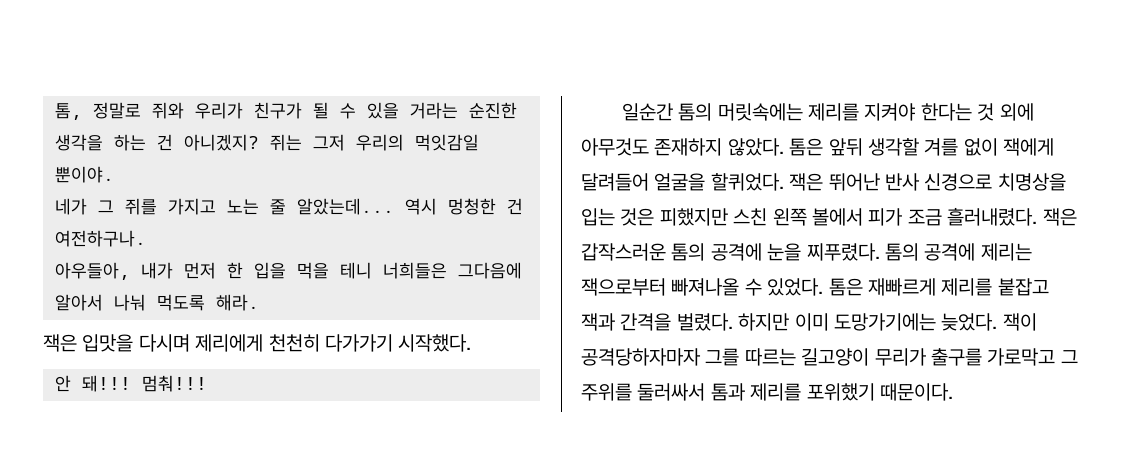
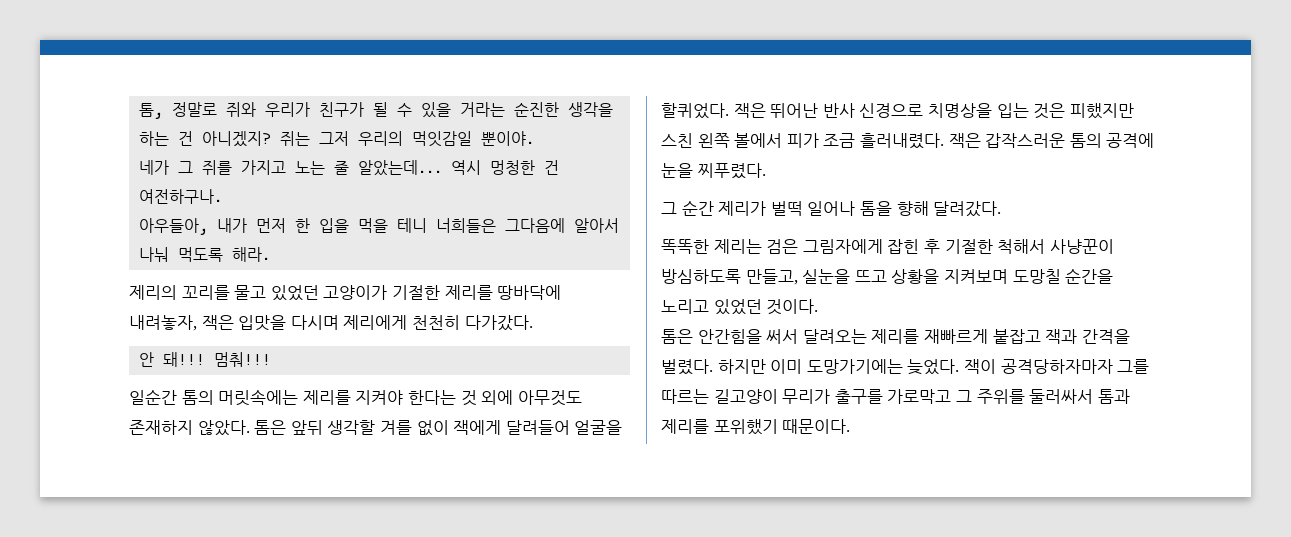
(259, 302) none -> [129,285,562,301] [129,315,197,331] 제리의 꼬리를 물고 있었던 고양이가 기절한 제리를 땅바닥에 내려놓자,
[325,334,472,352] 다가가기 시작했다. -> [464,315,533,331] 다가갔다.
[885,243,1032,261] [581,278,993,296] 톰의 공격에 제리는 잭으로부터 빠져나올 수 있었다. 톰은 재빠르게 제리를 -> [661,200,1002,217] [661,239,1114,254] [661,268,1114,285] [661,299,819,315] [661,329,988,344] // 그 순간 제리가 벌떡 일어나 톰을 향해 달려갔다. // 똑똑한 제리는 검은 그림자에게 잡힌 후 기절한 척해서 사냥꾼이 방심하도록 만들고, 실눈을 뜨고 상황을 지켜보며 도망칠 순간을 노리고 있었던 것이다. // 톰은 안간힘을 써서 달려오는 제리를 재빠르게

